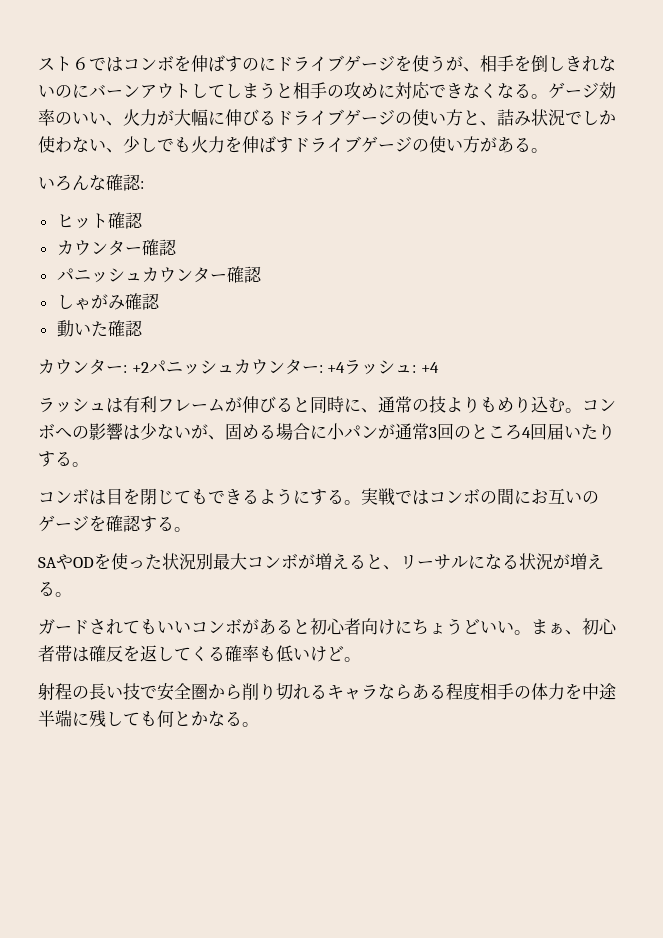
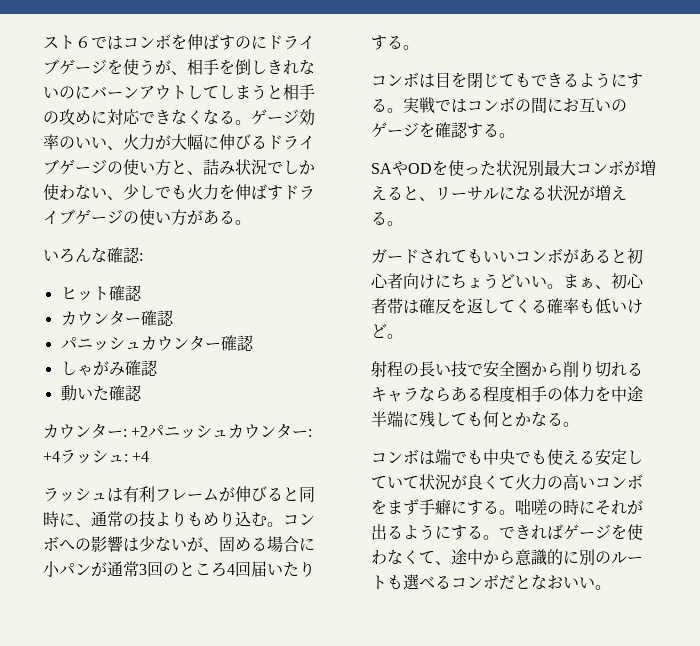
(259, 724) none -> [371,449,643,466] [371,473,643,490] [371,499,643,515] [371,524,643,540] [371,549,643,566] [371,574,611,590] // コンボは端でも中央でも使える安定していて状況が良くて火力の高いコンボをまず手癖にする。咄嗟の時にそれが出るようにする。できればゲージを使わなくて、途中から意識的に別のルートも選べるコンボだとなおいい。

